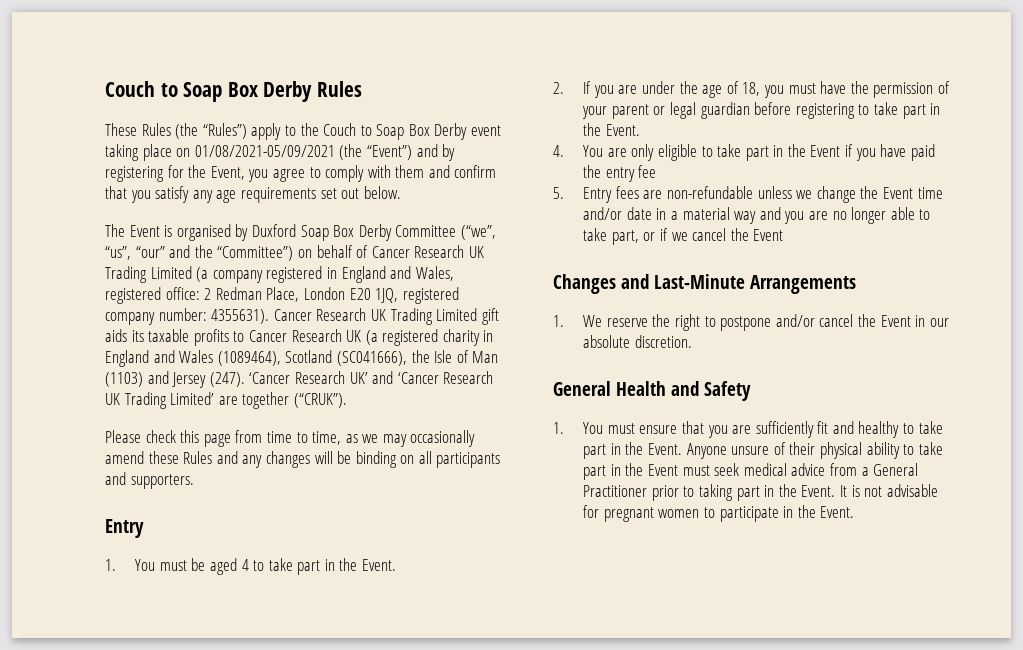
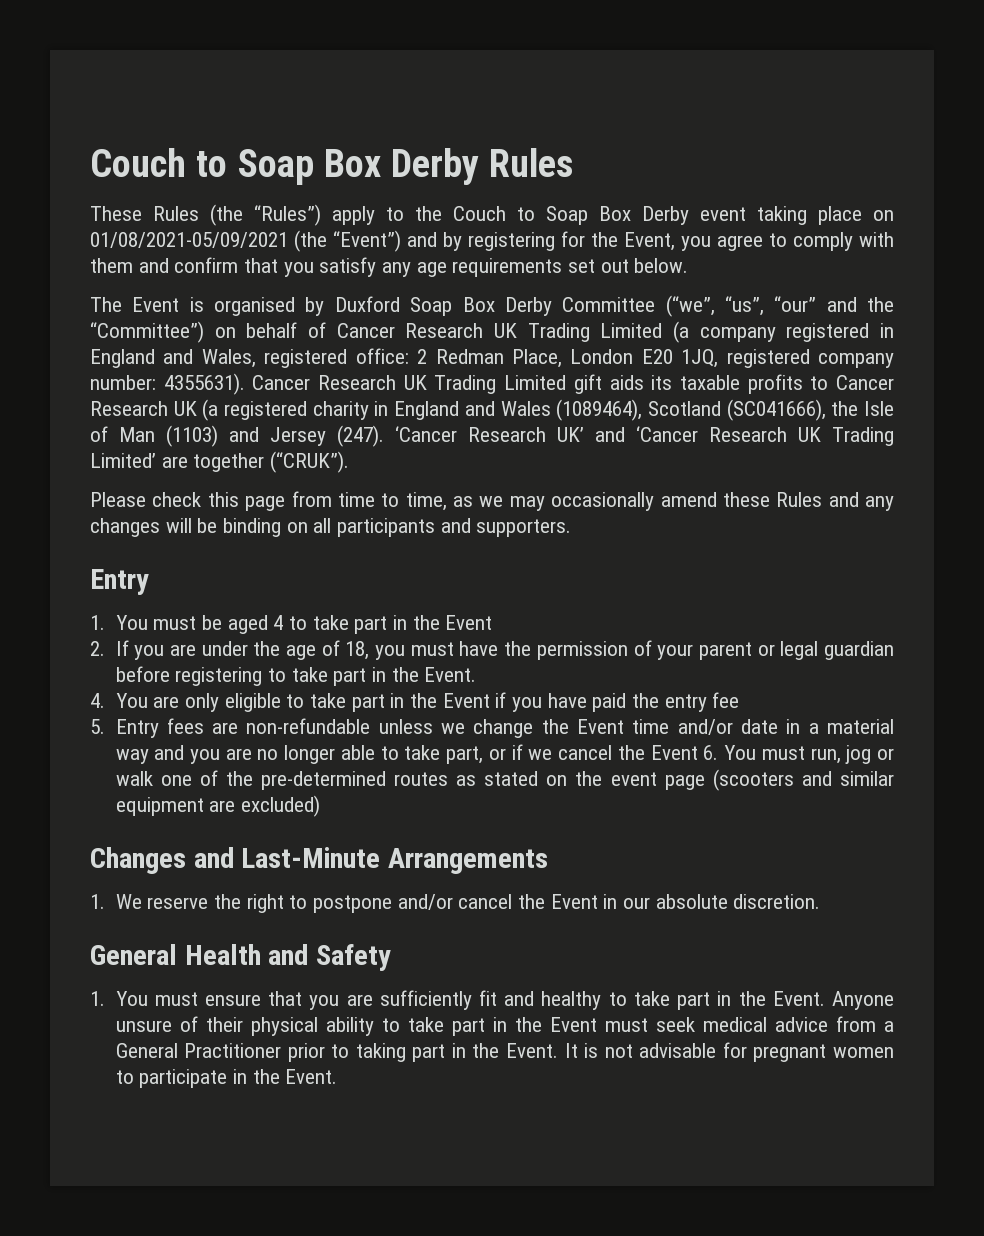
[362,559,397,571] Event. -> [445,615,493,630] Event
(784, 235) none -> [703,745,894,764] [115,769,894,791] [115,795,320,817] 6. You must run, jog or walk one of the pre-determined routes as stated on the event page (scooters and similar equipment are excluded)

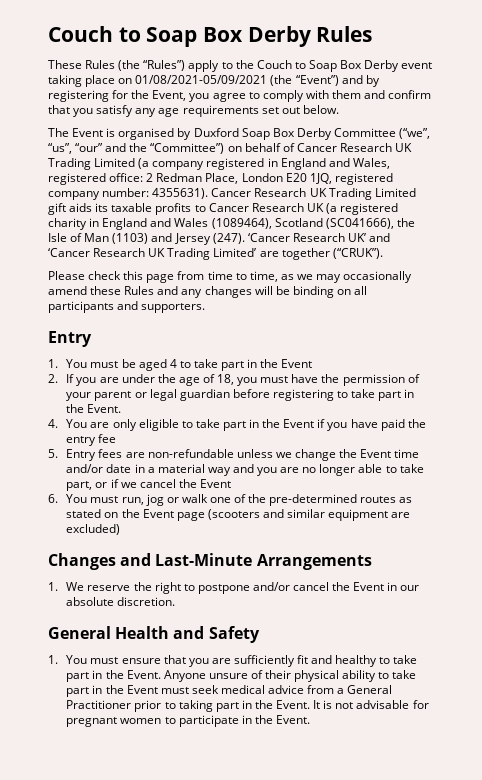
(698, 752) none -> (231, 483) //
[610,772,657,786] event -> [142,509,174,518] Event

